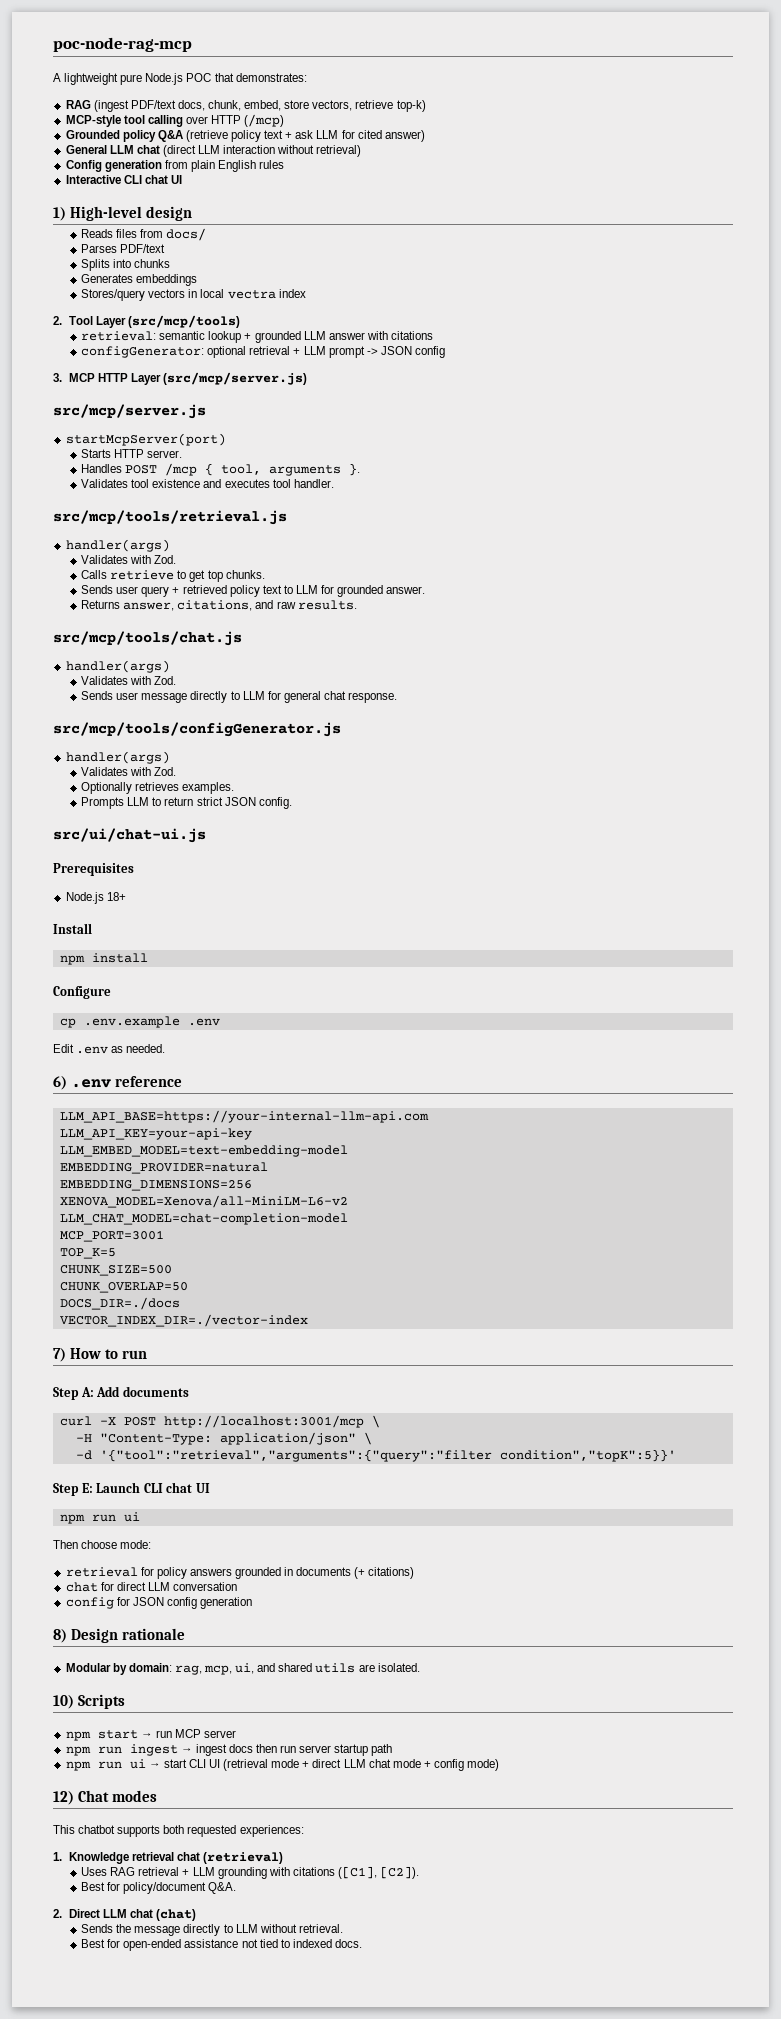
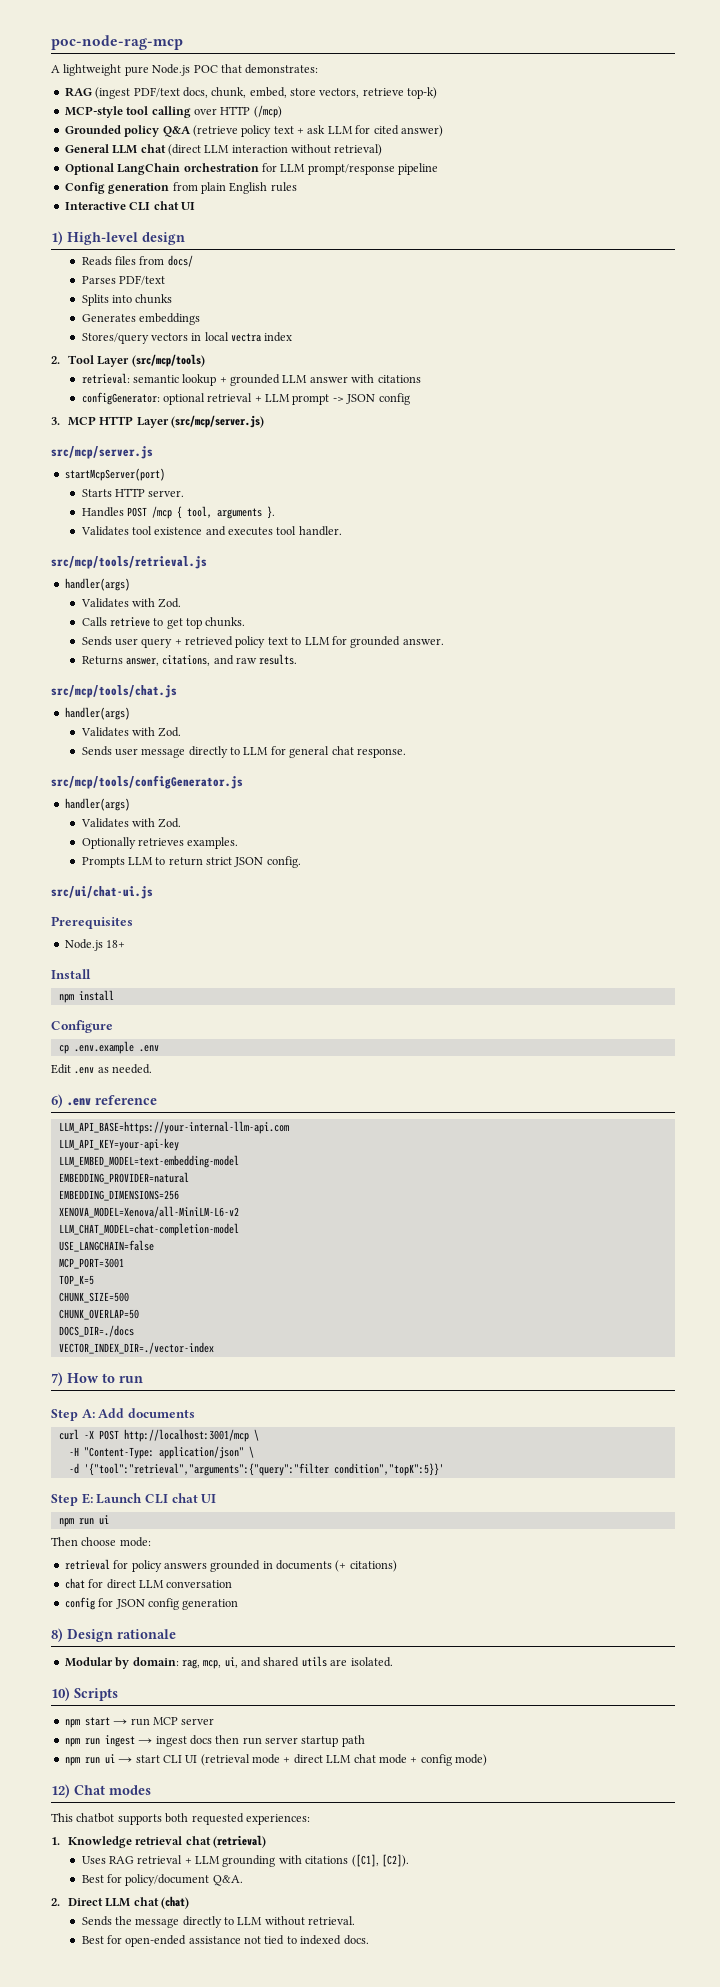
(362, 151) none -> [64,163,438,175] // Optional LangChain orchestration for LLM prompt/response pipeline
(348, 1219) none -> [58,1240,154,1252] // USE_LANGCHAIN=false

